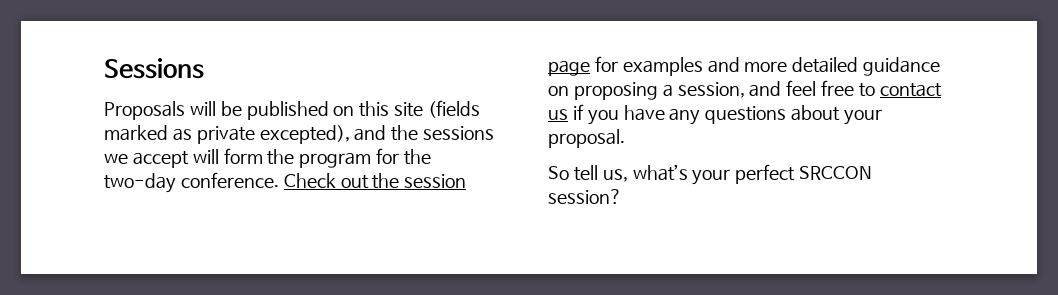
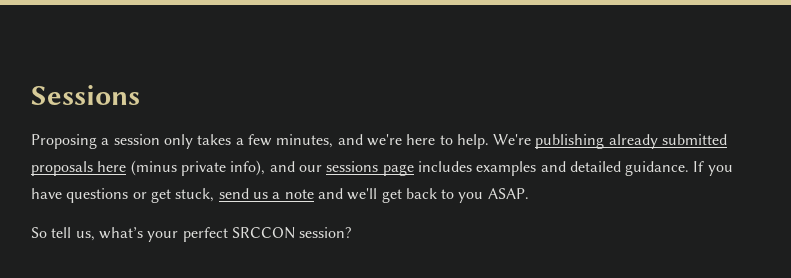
[104,100,481,120] [104,125,495,144] [104,148,432,168] [104,172,467,193] [548,56,941,76] [548,80,942,100] [548,104,883,125] [548,129,625,148] Proposals will be published on this site (fields marked as private excepted), and the sessions we accept will form the program for the two-day conference. Check out the session page for examples and more detailed guidance on proposing a session, and feel free to contact us if you have any questions about your proposal. -> [31,134,728,149] [31,160,733,176] [31,188,529,203] Proposing a session only takes a few minutes, and we're here to help. We're publishing already submitted proposals here (minus private info), and our sessions page includes examples and detailed guidance. If you have questions or get stuck, send us a note and we'll get back to you ASAP.

